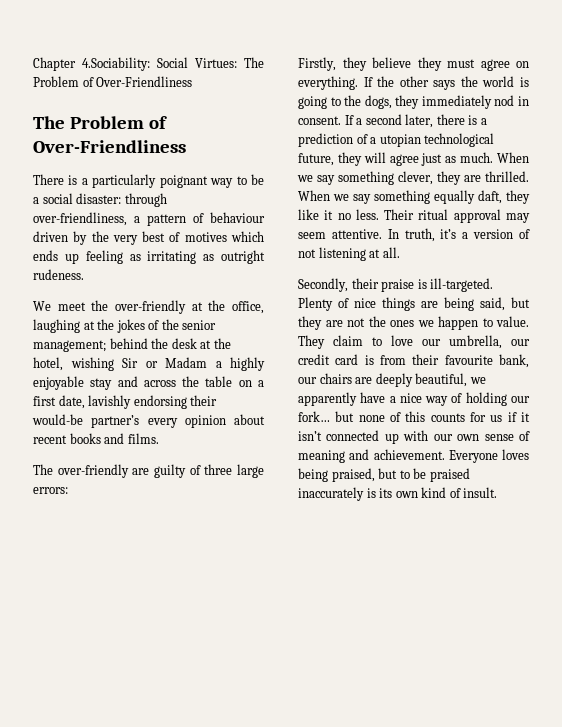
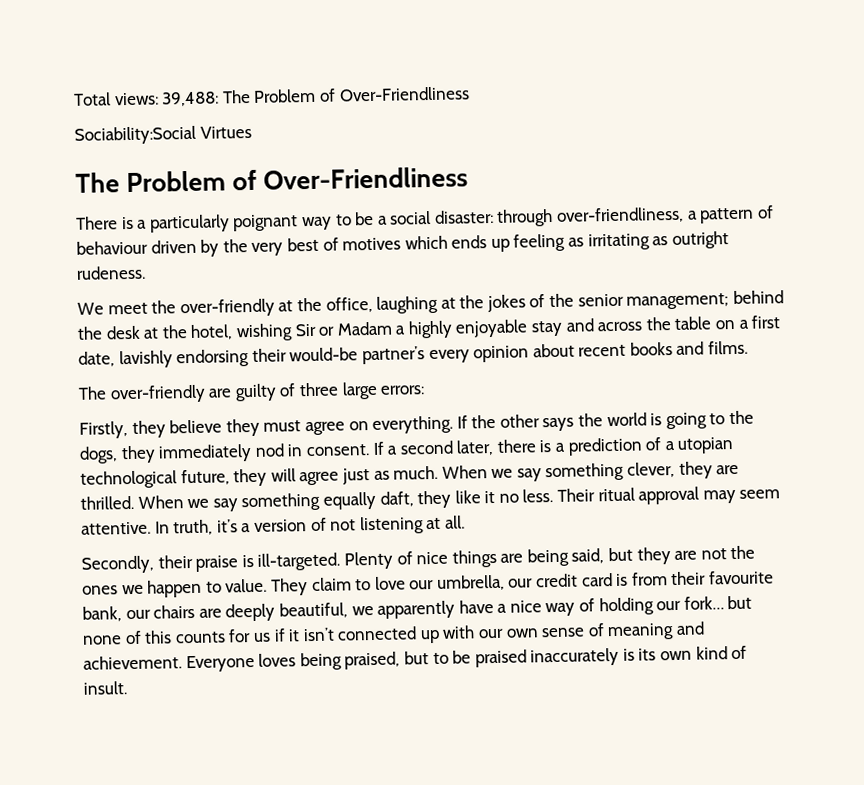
[33,57,264,71] [33,76,193,87] Chapter 4.Sociability: Social Virtues: The Problem of Over-Friendliness -> [73,86,470,107] [74,125,252,145] Total views: 39,488: The Problem of Over-Friendliness // Sociability:Social Virtues

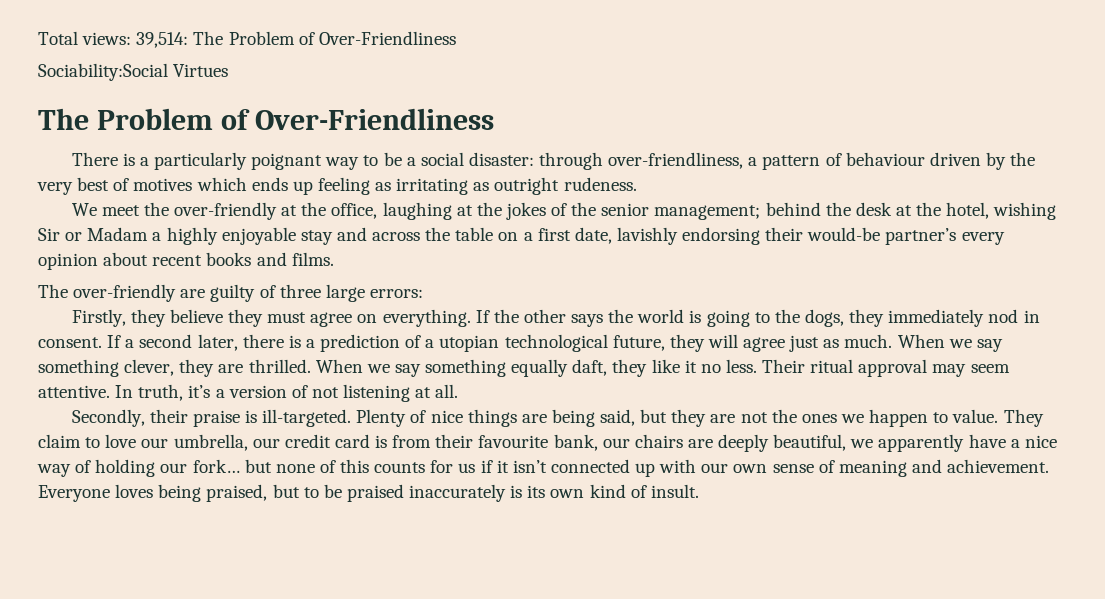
[161,91,220,107] 39,488: -> [136,32,189,48] 39,514:

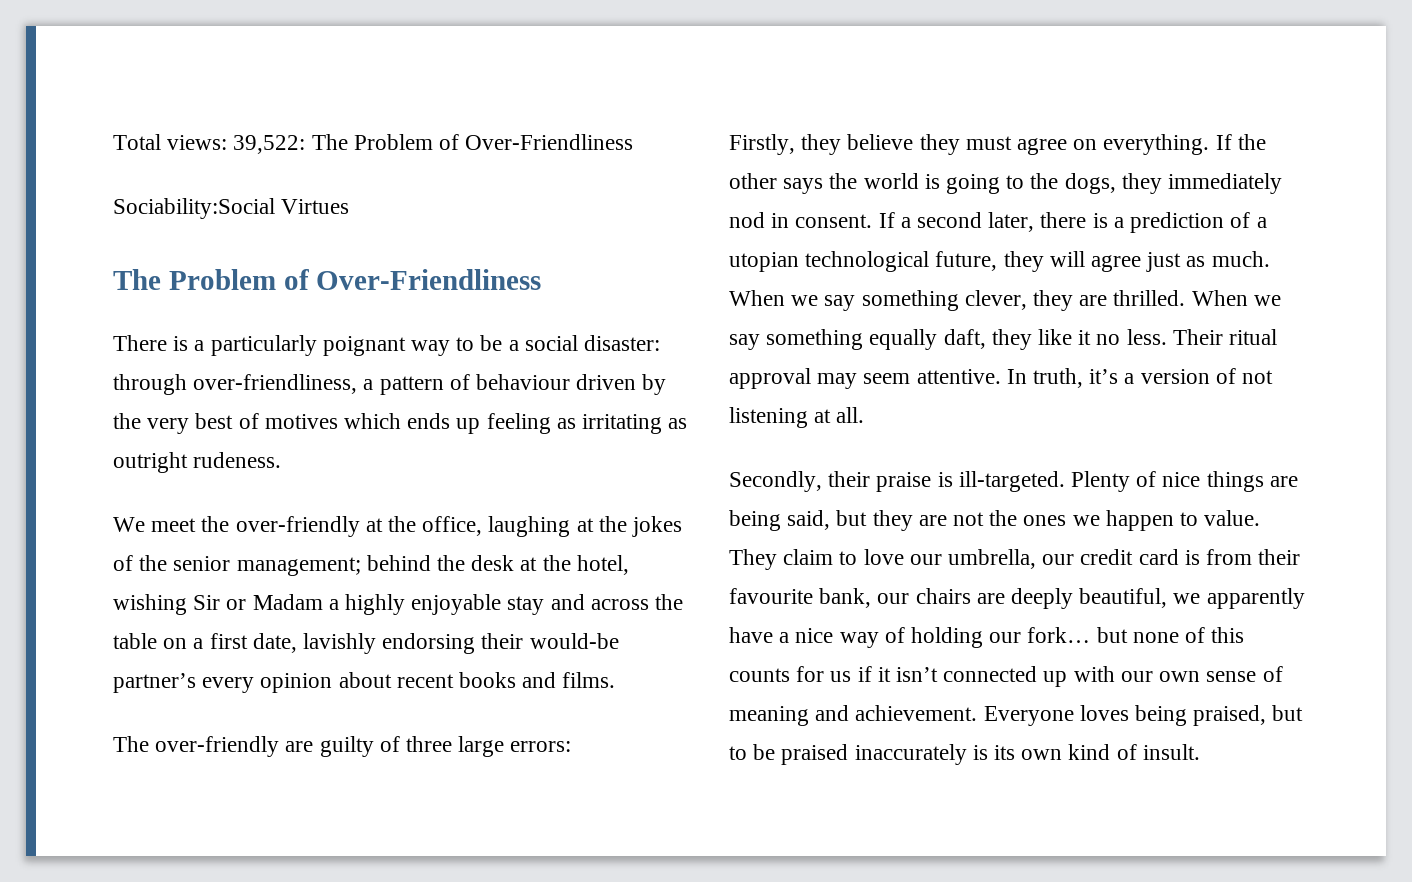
[136,32,189,48] 39,514: -> [233,135,306,154] 39,522:

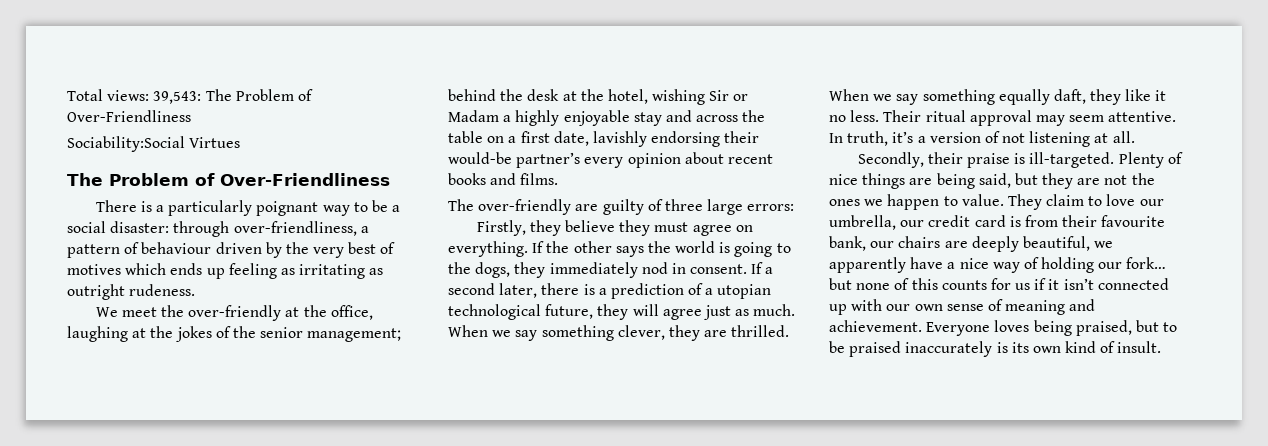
[233,135,306,154] 39,522: -> [153,91,202,104] 39,543:

